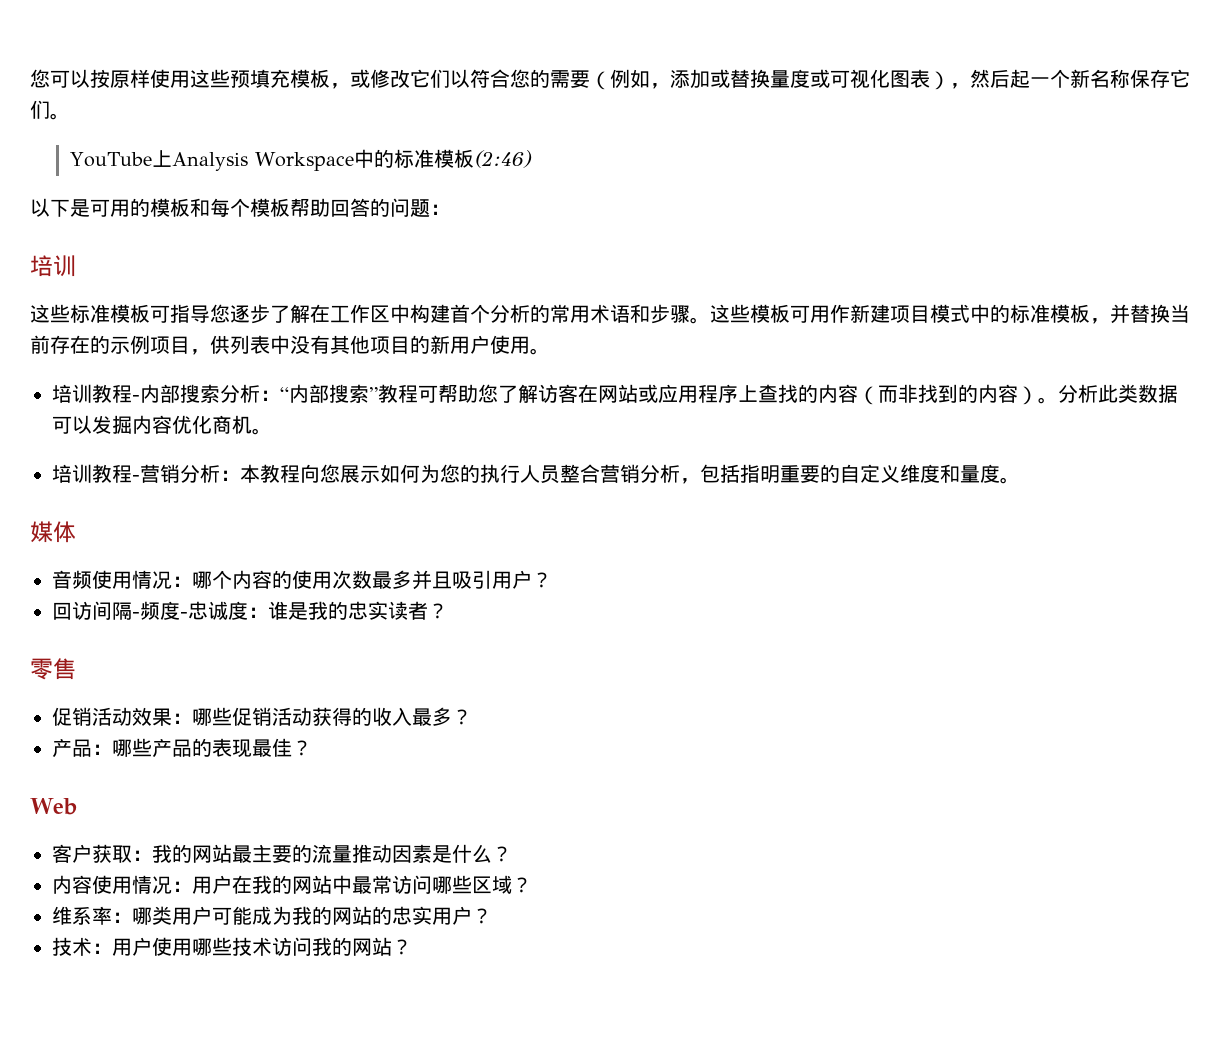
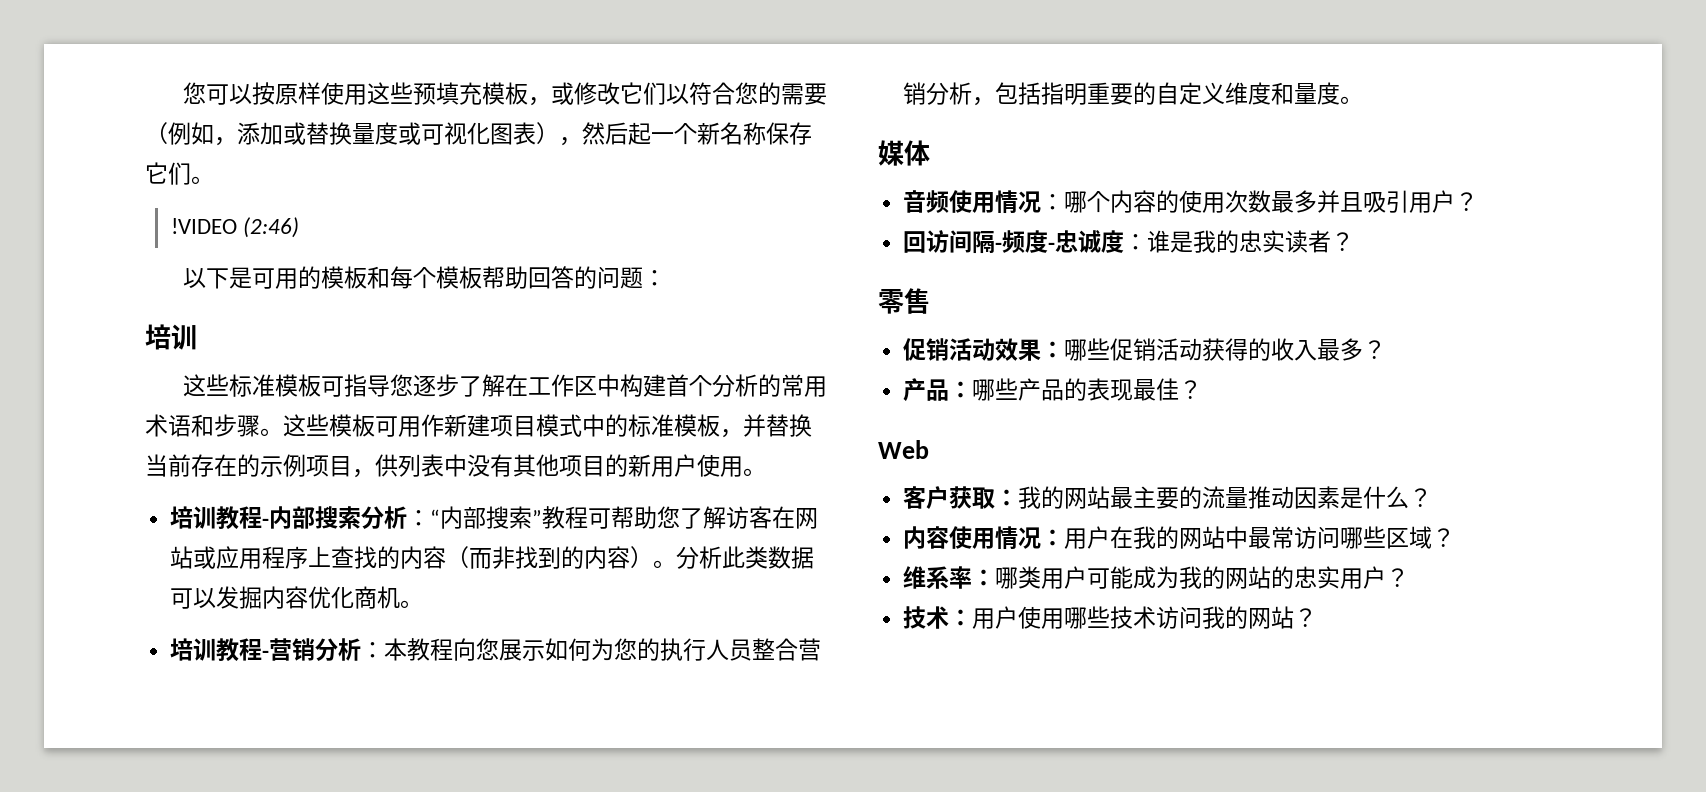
[69,149,474,171] YouTube上Analysis Workspace中的标准模板 -> [170,218,237,234] !VIDEO

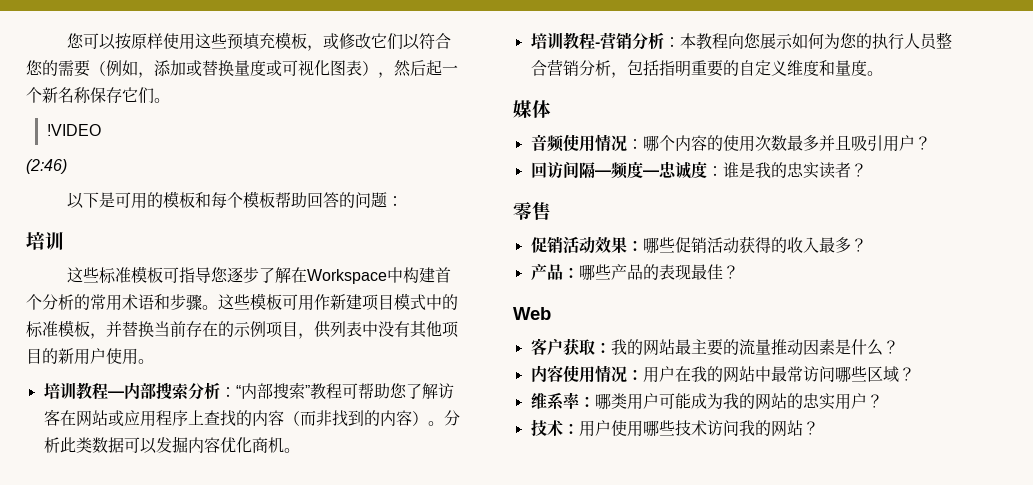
(237, 226) none -> (101, 130) //
[528,374,598,397] 工作区 -> [307,269,388,284] Workspace
[262,518,270,526] - -> [107,391,124,397] —
[995,230,1056,253] -频度- -> [594,161,659,179] —频度—

